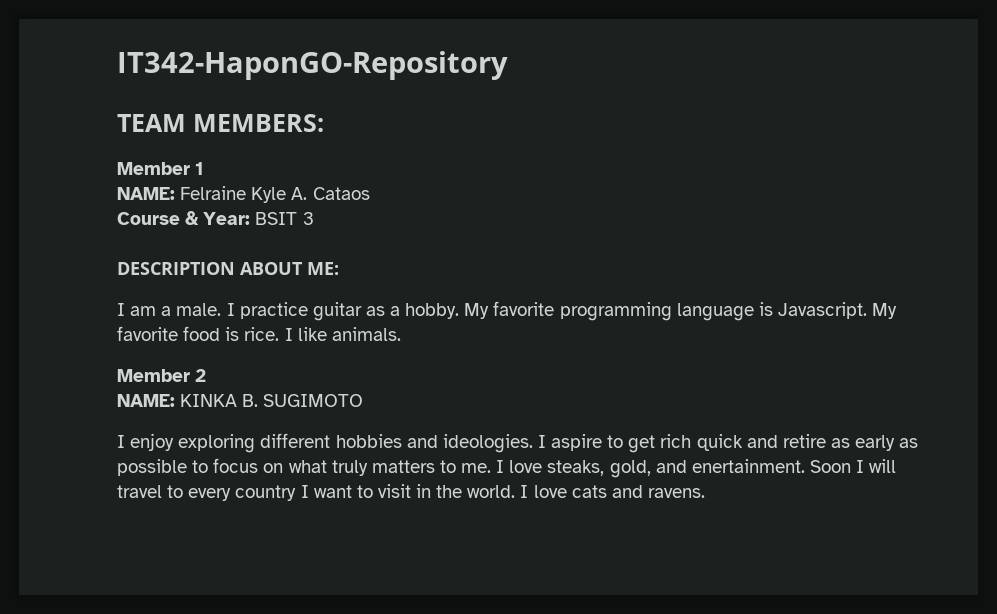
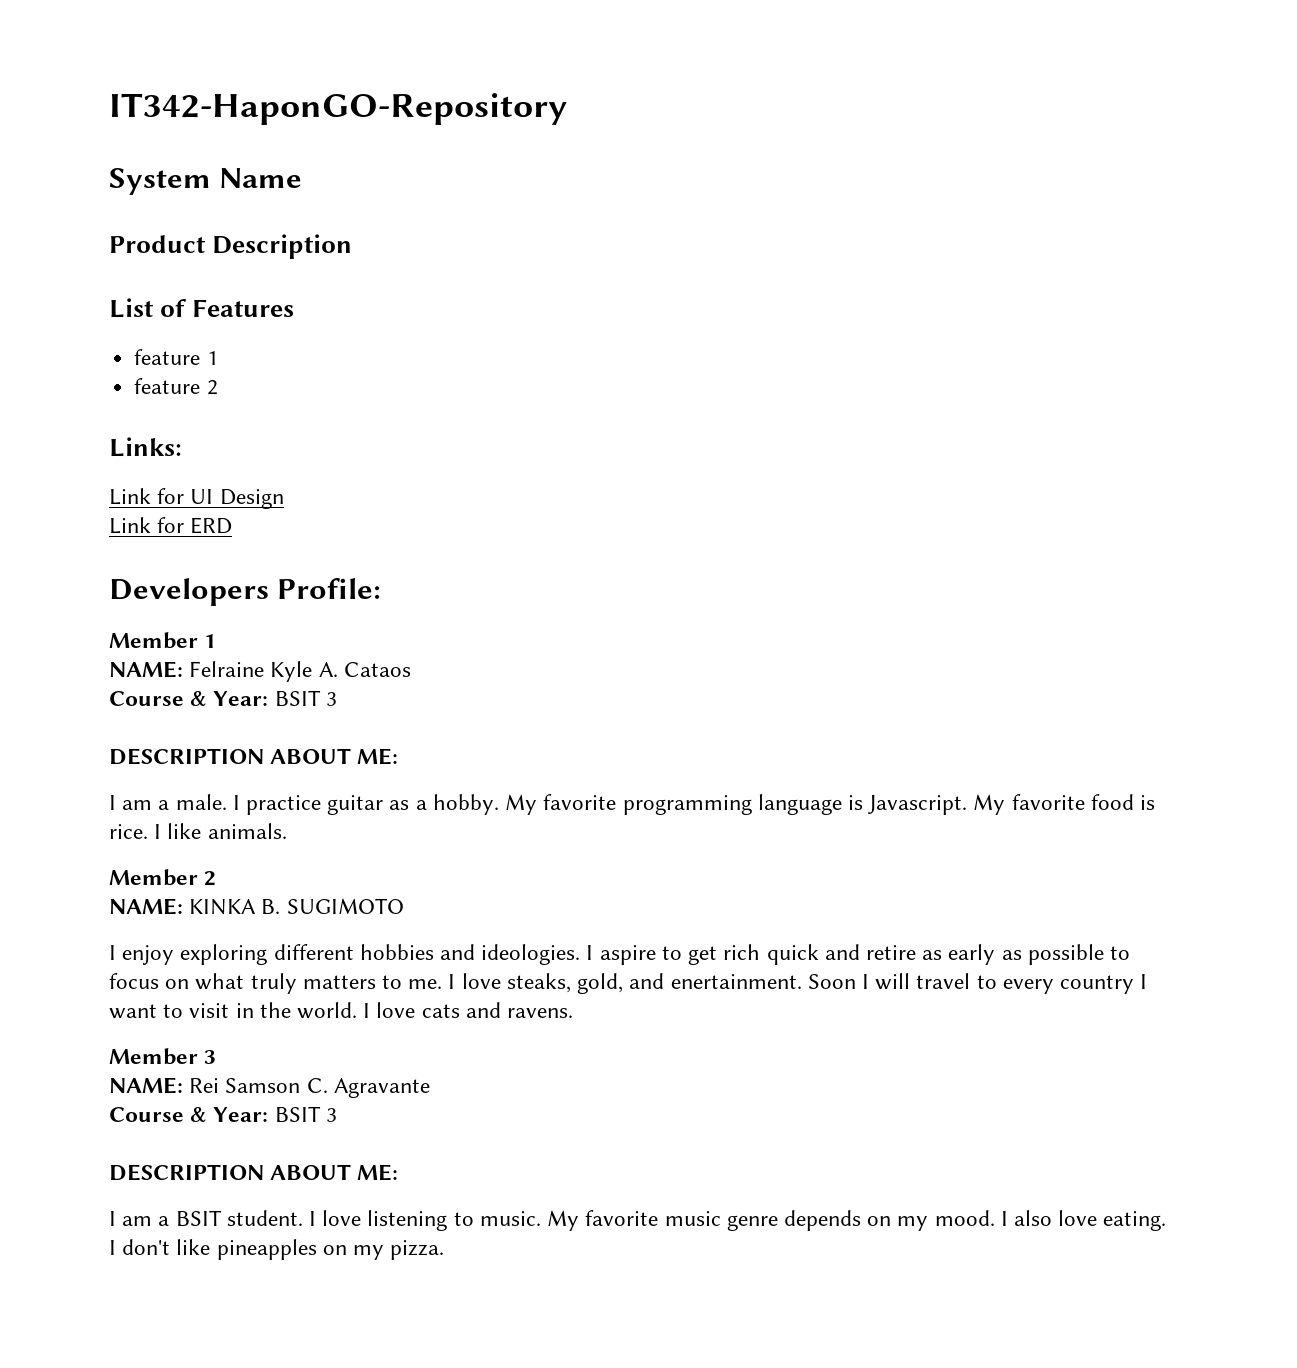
[117,114,324,132] TEAM MEMBERS: -> [109,168,303,195] [109,234,353,259] [109,298,295,318] [134,349,218,365] [134,378,218,395] [109,437,182,457] [109,488,284,509] [109,517,233,534] [109,578,382,606] System Name // Product Description // List of Features // feature 1 // feature 2 // Links: // Link for UI Design // Link for ERD // Developers Profile:
(705, 493) none -> [109,1048,217,1065] [109,1077,430,1098] [109,1106,337,1122] [109,1164,399,1181] [109,1210,1167,1231] [109,1239,445,1260] // Member 3 // NAME: Rei Samson C. Agravante // Course & Year: BSIT 3 // DESCRIPTION ABOUT ME: // I am a BSIT student. I love listening to music. My favorite music genre depends on my mood. I also love eating. I don't like pineapples on my pizza.

